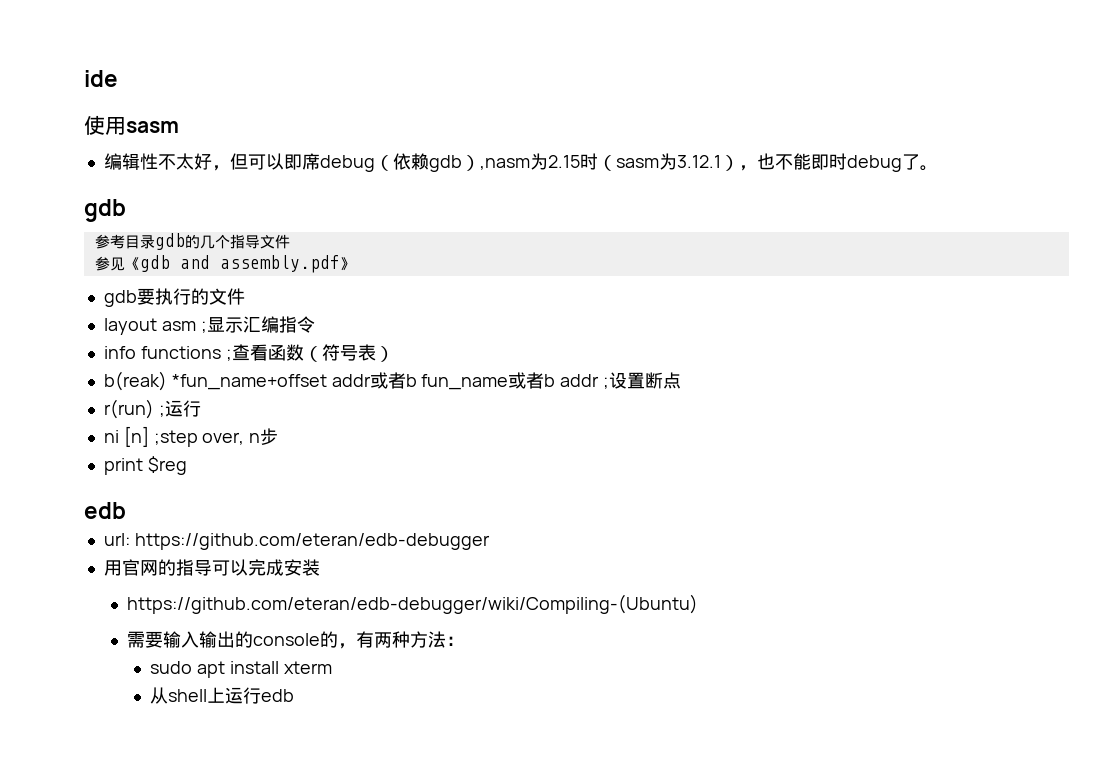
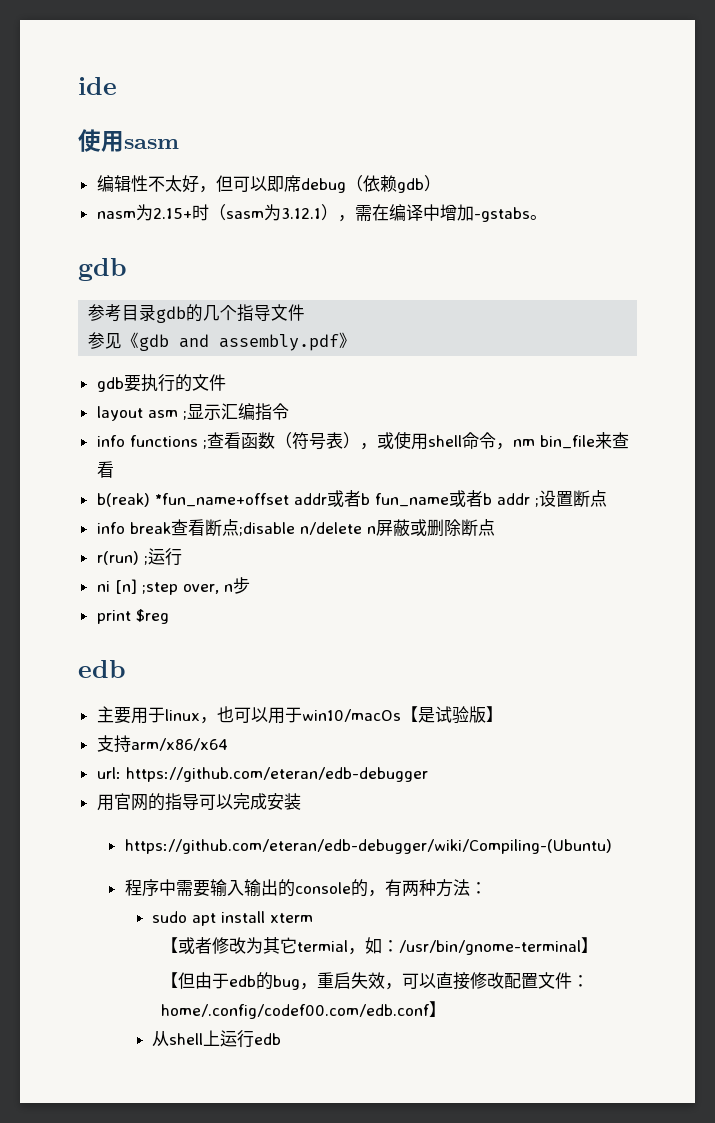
[479,153,580,170] ,nasm为2.15 -> [96,204,192,221] // nasm为2.15+
[756,153,920,172] 也不能即时debug了 -> [354,204,530,222] 需在编译中增加-gstabs
(394, 354) none -> [359,431,629,450] [96,461,114,478] ，或使用shell命令，nm bin_file来查看
(682, 380) none -> [96,519,495,537] // info break查看断点;disable n/delete n屏蔽或删除断点
(126, 510) none -> [96,706,503,724] [96,735,228,753] // 主要用于linux，也可以用于win10/macOs【是试验版】 // 支持arm/x86/x64
(699, 604) none -> [124,879,176,897] 程序中
(332, 667) none -> [161,937,599,955] [161,972,590,990] [161,1001,447,1019] // 【或者修改为其它termial，如：/usr/bin/gnome-terminal】 // 【但由于edb的bug，重启失效，可以直接修改配置文件：home/.config/codef00.com/edb.conf】

